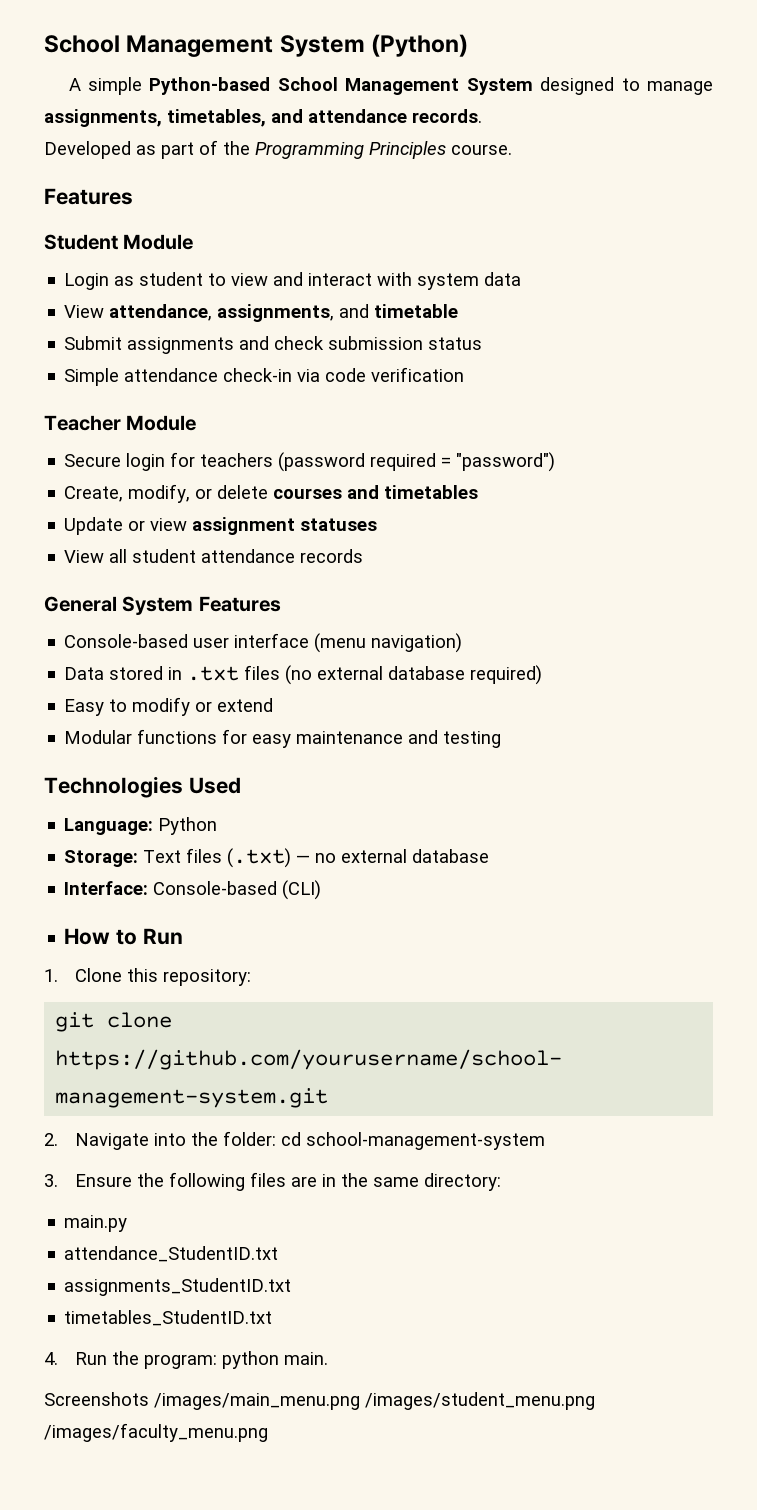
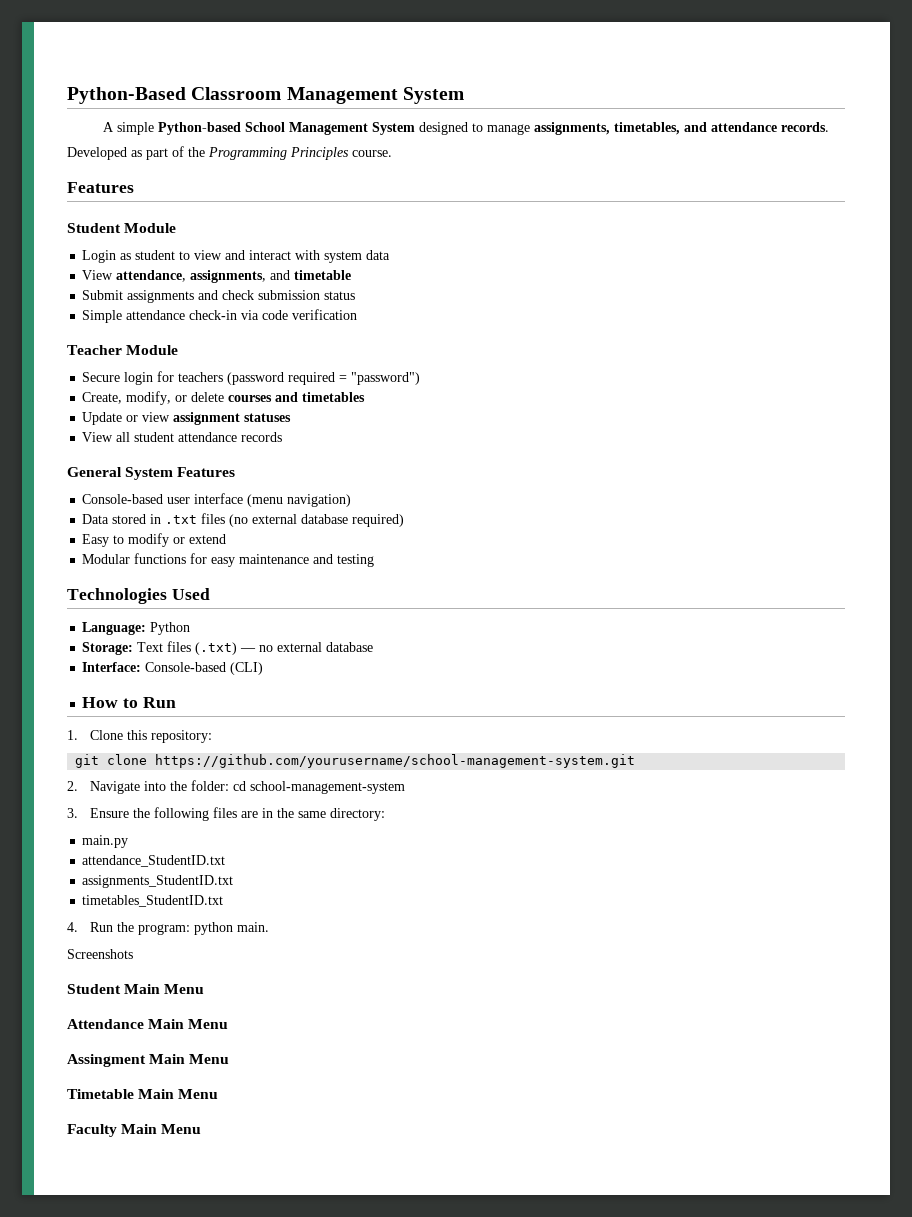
[44,34,469,57] School Management System (Python) -> [67,87,464,104] Python-Based Classroom Management System
[154,1392,595,1410] [44,1423,268,1442] /images/main_menu.png /images/student_menu.png /images/faculty_menu.png -> [67,984,205,994] [67,1019,229,1029] [67,1054,230,1067] [67,1089,219,1099] [67,1124,202,1137] // Student Main Menu // Attendance Main Menu // Assingment Main Menu // Timetable Main Menu // Faculty Main Menu

